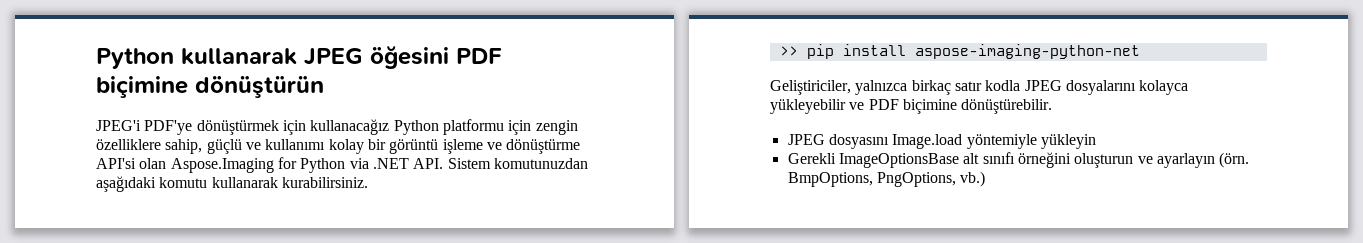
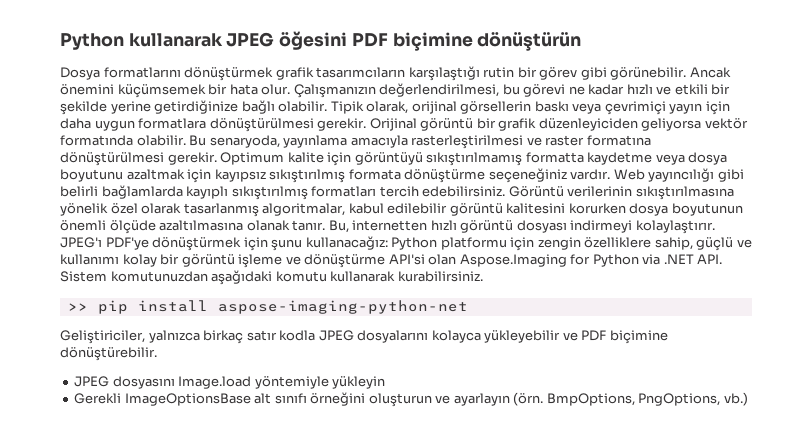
[96,120,141,131] JPEG'i -> [60,66,731,81] [60,83,731,98] [60,100,730,115] [60,118,748,132] [60,135,651,149] [60,152,728,166] [60,168,744,183] [60,185,734,200] [60,203,743,217] [60,220,715,234] [60,237,102,248] Dosya formatlarını dönüştürmek grafik tasarımcıların karşılaştığı rutin bir görev gibi görünebilir. Ancak önemini küçümsemek bir hata olur. Çalışmanızın değerlendirilmesi, bu görevi ne kadar hızlı ve etkili bir şekilde yerine getirdiğinize bağlı olabilir. Tipik olarak, orijinal görsellerin baskı veya çevrimiçi yayın için daha uygun formatlara dönüştürülmesi gerekir. Orijinal görüntü bir grafik düzenleyiciden geliyorsa vektör formatında olabilir. Bu senaryoda, yayınlama amacıyla rasterleştirilmesi ve raster formatına dönüştürülmesi gerekir. Optimum kalite için görüntüyü sıkıştırılmamış formatta kaydetme veya dosya boyutunu azaltmak için kayıpsız sıkıştırılmış formata dönüştürme seçeneğiniz vardır. Web yayıncılığı gibi belirli bağlamlarda kayıplı sıkıştırılmış formatları tercih edebilirsiniz. Görüntü verilerinin sıkıştırılmasına yönelik özel olarak tasarlanmış algoritmalar, kabul edilebilir görüntü kalitesini korurken dosya boyutunun önemli ölçüde azaltılmasına olanak tanır. Bu, internetten hızlı görüntü dosyası indirmeyi kolaylaştırır. JPEG'ı
[310,119,390,135] kullanacağız -> [271,236,388,251] şunu kullanacağız:

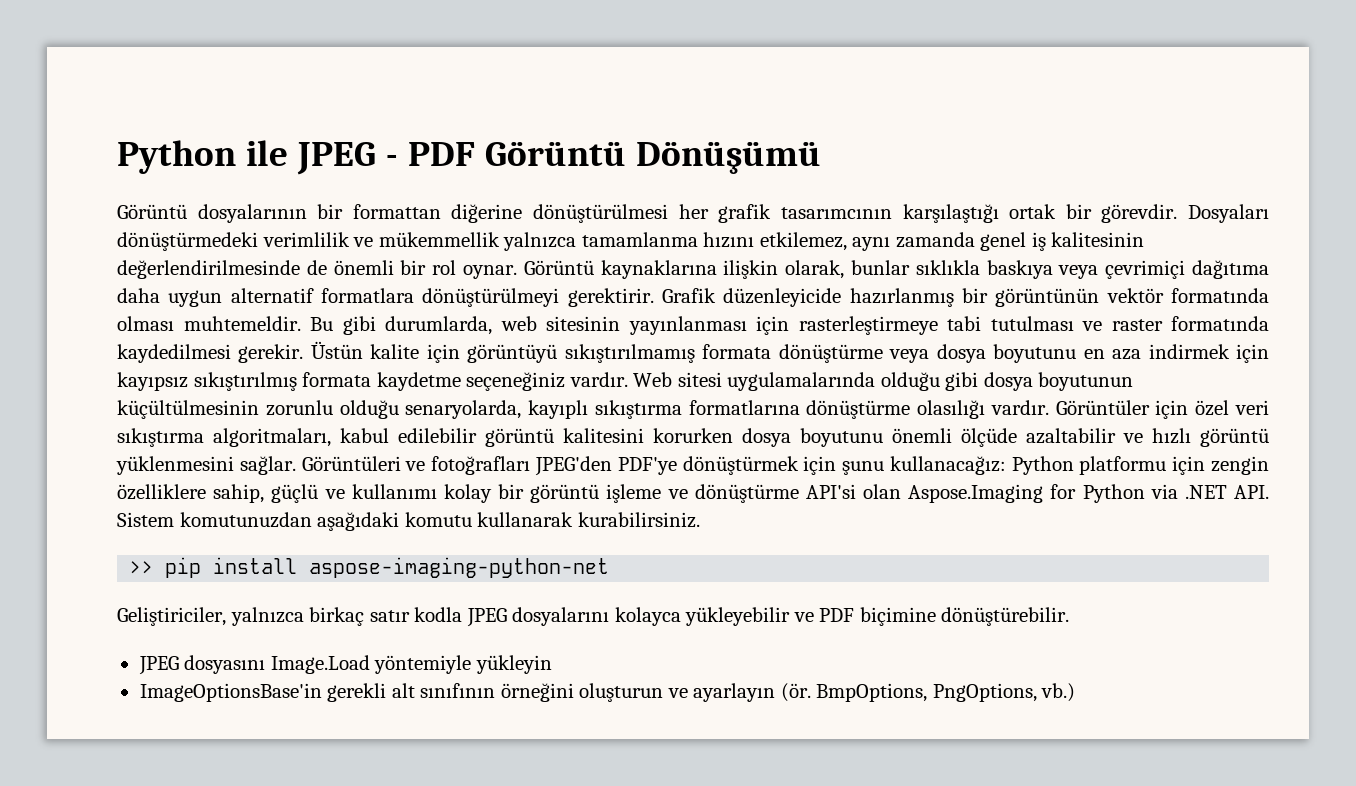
[60,31,582,51] [60,66,731,81] [60,83,731,98] [60,100,730,115] [60,118,748,132] [60,135,651,149] [60,152,285,166] Python kullanarak JPEG öğesini PDF biçimine dönüştürün // Dosya formatlarını dönüştürmek grafik tasarımcıların karşılaştığı rutin bir görev gibi görünebilir. Ancak önemini küçümsemek bir hata olur. Çalışmanızın değerlendirilmesi, bu görevi ne kadar hızlı ve etkili bir şekilde yerine getirdiğinize bağlı olabilir. Tipik olarak, orijinal görsellerin baskı veya çevrimiçi yayın için daha uygun formatlara dönüştürülmesi gerekir. Orijinal görüntü bir grafik düzenleyiciden geliyorsa vektör formatında olabilir. Bu senaryoda, yayınlama amacıyla rasterleştirilmesi ve raster formatına dönüştürülmesi gerekir. Optimum -> [117,140,821,175] [117,204,1270,223] [117,232,1145,251] [117,260,1269,279] [117,288,1270,307] [117,316,1269,335] [117,341,363,363] Python ile JPEG - PDF Görüntü Dönüşümü // Görüntü dosyalarının bir formattan diğerine dönüştürülmesi her grafik tasarımcının karşılaştığı ortak bir görevdir. Dosyaları dönüştürmedeki verimlilik ve mükemmellik yalnızca tamamlanma hızını etkilemez, aynı zamanda genel iş kalitesinin değerlendirilmesinde de önemli bir rol oynar. Görüntü kaynaklarına ilişkin olarak, bunlar sıklıkla baskıya veya çevrimiçi dağıtıma daha uygun alternatif formatlara dönüştürülmeyi gerektirir. Grafik düzenleyicide hazırlanmış bir görüntünün vektör formatında olması muhtemeldir. Bu gibi durumlarda, web sitesinin yayınlanması için rasterleştirmeye tabi tutulması ve raster formatında kaydedilmesi gerekir. Üstün
[525,152,653,165] formatta kaydetme -> [702,344,883,363] formata dönüştürme
[126,169,185,180] azaltmak -> [1083,344,1230,360] en aza indirmek
[404,169,486,183] dönüştürme -> [376,372,461,391] kaydetme
[648,168,744,182] [60,185,734,200] [60,203,346,217] yayıncılığı gibi belirli bağlamlarda kayıplı sıkıştırılmış formatları tercih edebilirsiniz. Görüntü verilerinin sıkıştırılmasına yönelik özel olarak tasarlanmış algoritmalar, -> [677,372,1134,391] [117,400,1270,419] [117,428,331,447] sitesi uygulamalarında olduğu gibi dosya boyutunun küçültülmesinin zorunlu olduğu senaryolarda, kayıplı sıkıştırma formatlarına dönüştürme olasılığı vardır. Görüntüler için özel veri sıkıştırma algoritmaları,
[671,203,743,216] boyutunun -> [800,428,883,447] boyutunu
[159,220,715,234] [60,237,102,248] azaltılmasına olanak tanır. Bu, internetten hızlı görüntü dosyası indirmeyi kolaylaştırır. JPEG'ı -> [1026,428,1269,447] [116,456,612,476] azaltabilir ve hızlı görüntü yüklenmesini sağlar. Görüntüleri ve fotoğrafları JPEG'den
[178,376,252,389] Image.load -> [270,655,370,674] Image.Load
[74,393,307,406] Gerekli ImageOptionsBase alt sınıfı -> [139,683,496,702] ImageOptionsBase'in gerekli alt sınıfının
[513,392,544,406] (örn. -> [780,683,811,702] (ör.

